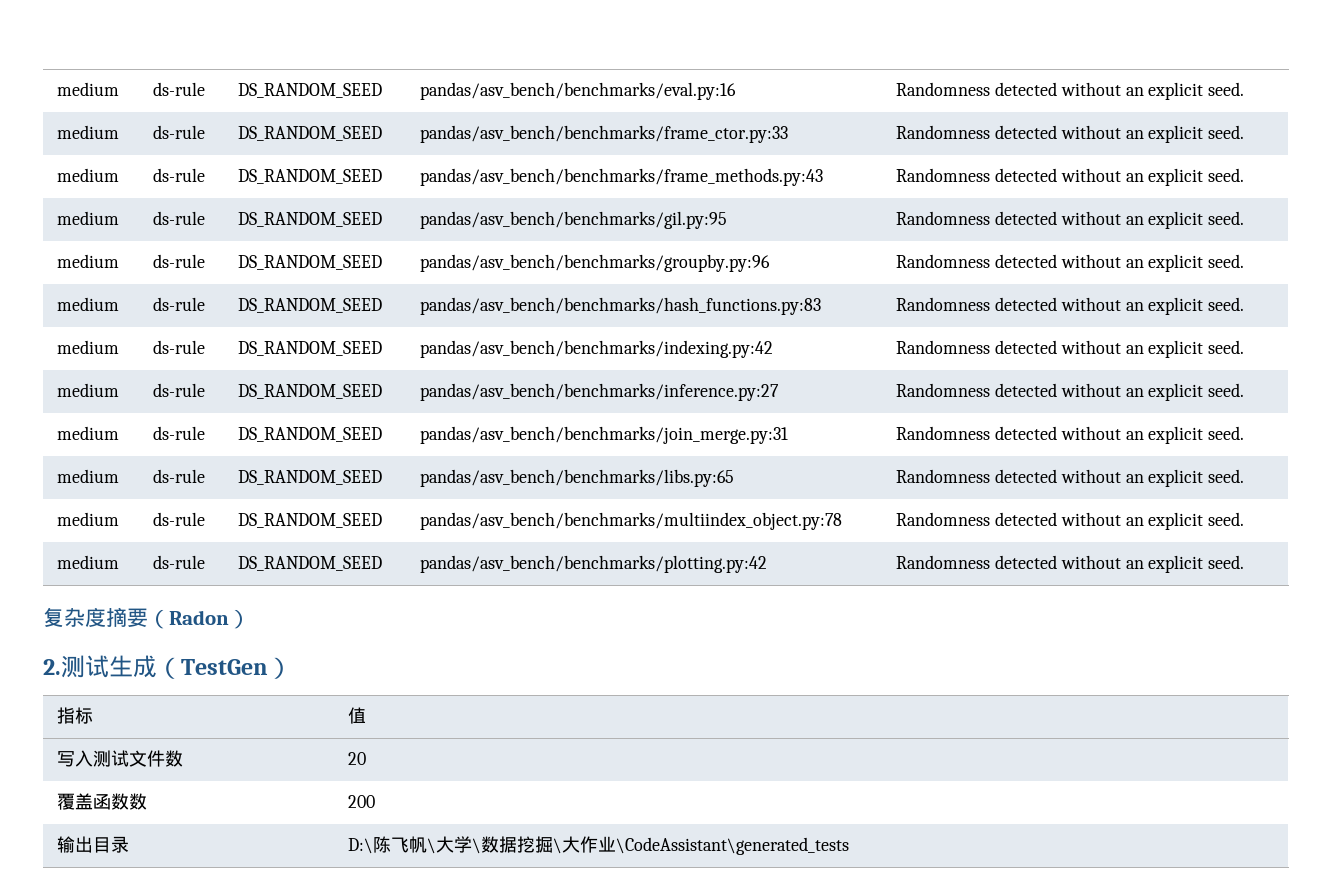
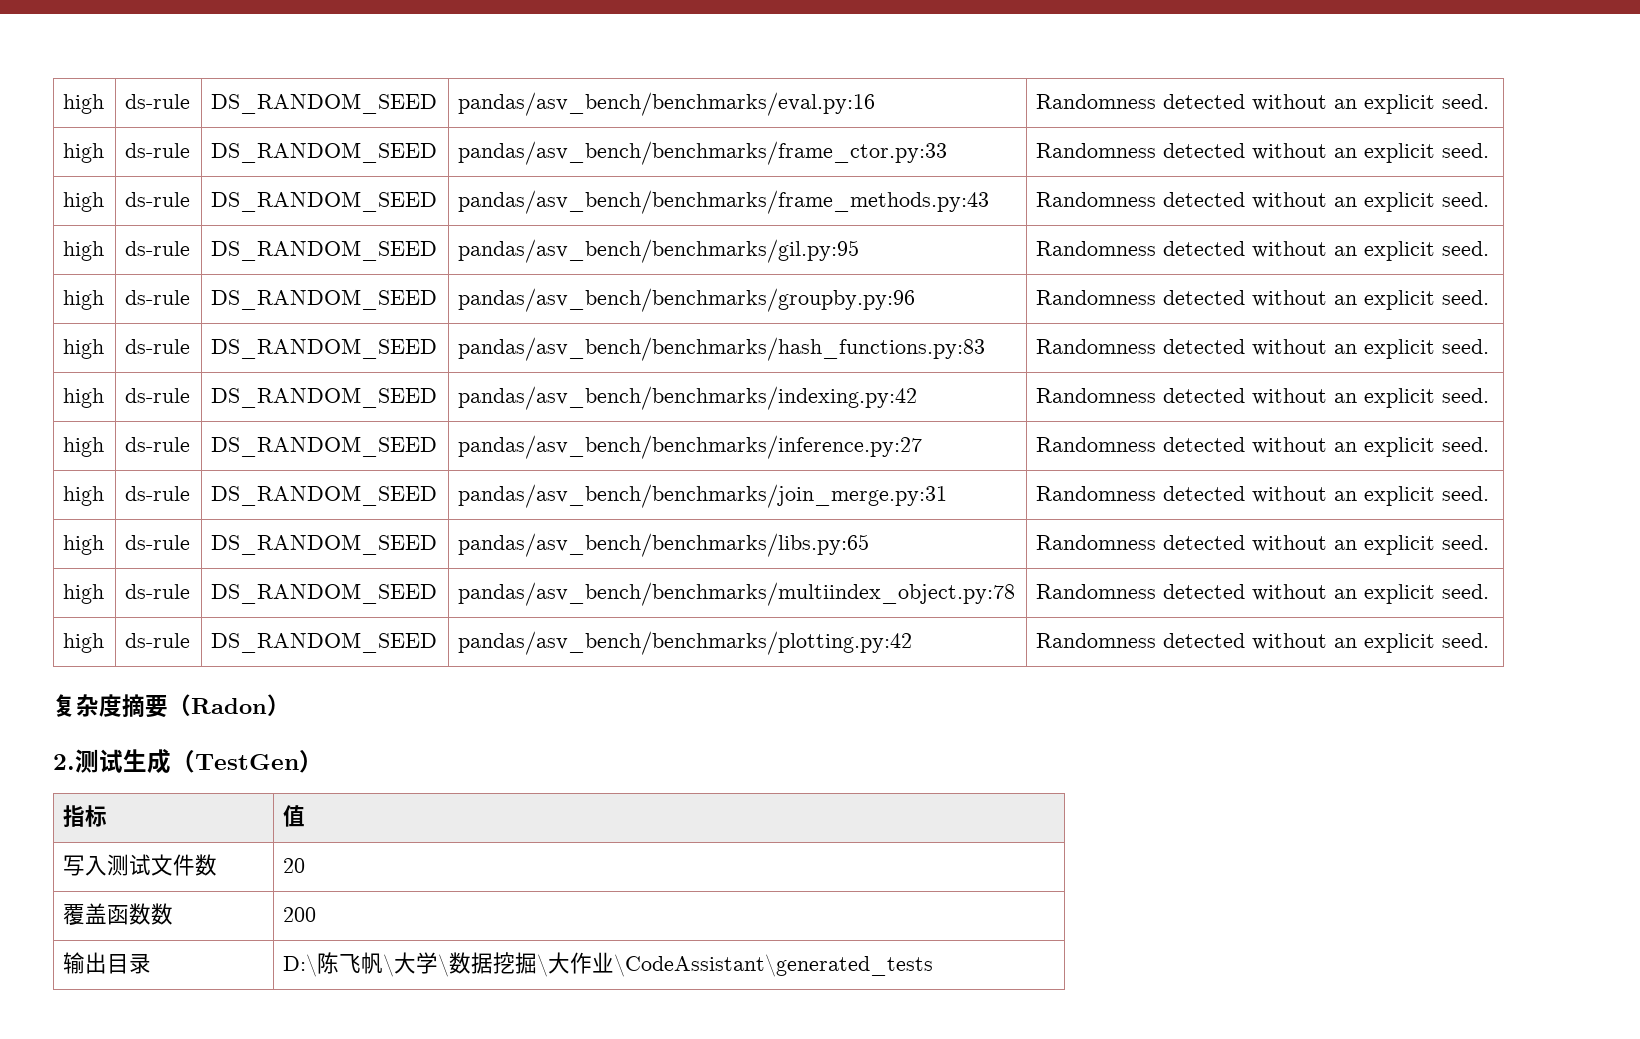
[57,82,120,96] medium -> [63,94,105,114] high
[57,125,120,139] medium -> [63,143,105,163] high
[57,168,120,182] medium -> [63,192,105,212] high
[57,211,120,225] medium -> [63,241,105,261] high
[57,254,120,268] medium -> [63,290,105,310] high
[57,297,120,311] medium -> [63,339,105,359] high
[57,340,120,354] medium -> [63,388,105,408] high
[57,383,120,397] medium -> [63,437,105,457] high
[57,426,120,440] medium -> [63,486,105,506] high
[57,469,120,483] medium -> [63,535,105,555] high
[57,512,120,526] medium -> [63,584,105,604] high
[57,555,120,569] medium -> [63,633,105,653] high

